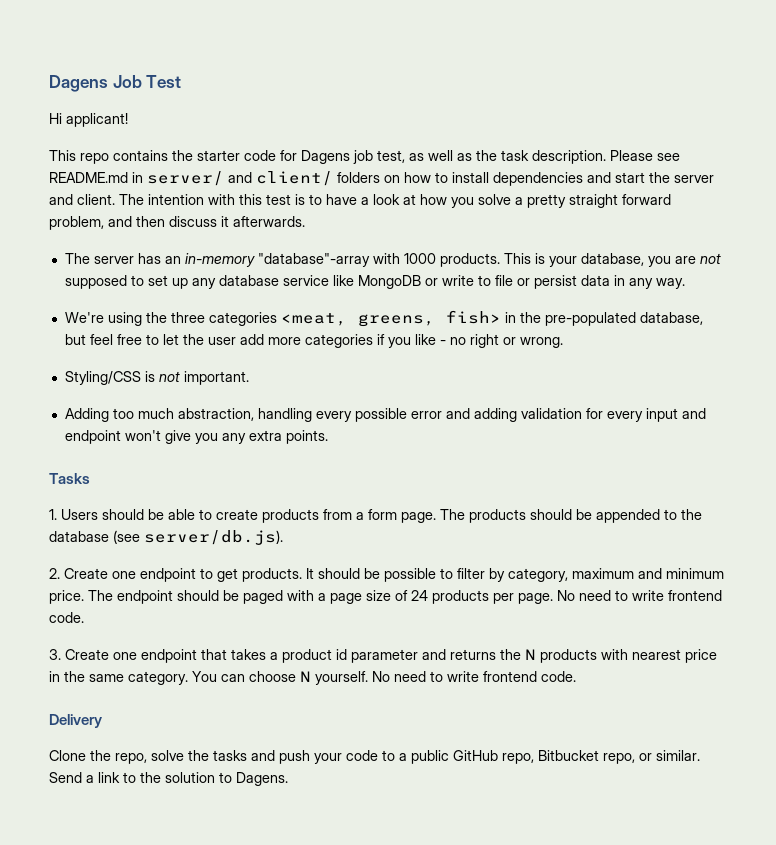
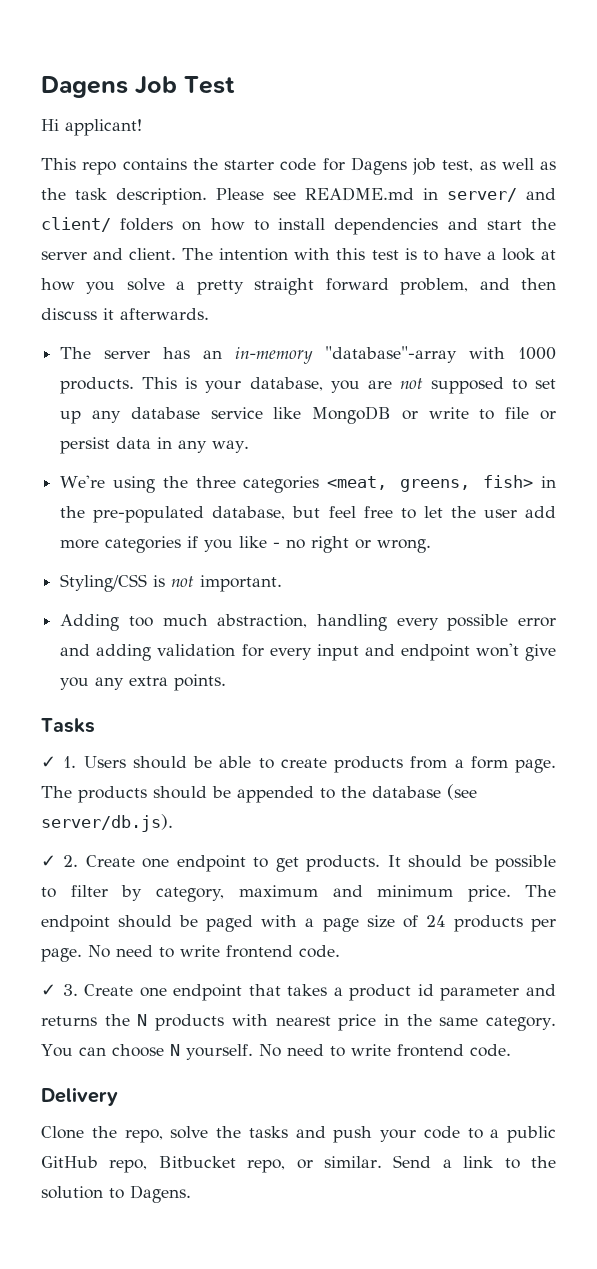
(90, 478) none -> [41,756,56,768] ✓
(283, 537) none -> [41,855,56,867] ✓
(84, 617) none -> [41,984,56,996] ✓

